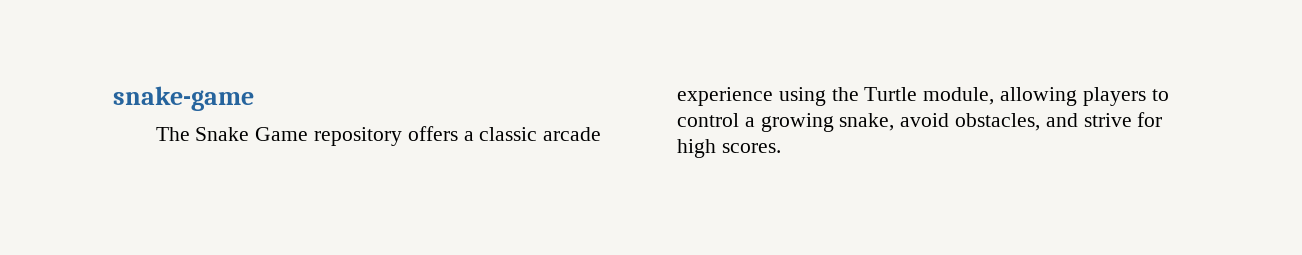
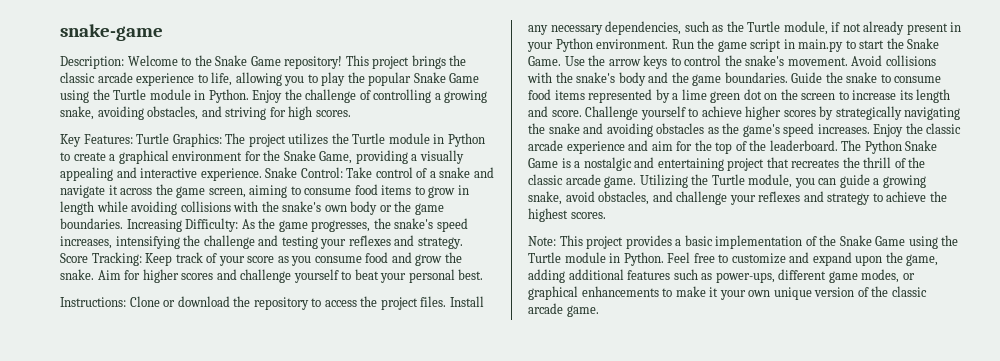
[155,126,602,146] [677,87,1169,106] [677,113,739,127] The Snake Game repository offers a classic arcade experience using the Turtle module, allowing players to control -> [60,55,467,69] [60,72,480,86] [60,89,488,103] [60,106,351,120] [60,133,485,147] [60,150,464,164] [60,167,494,181] [60,184,469,198] [60,201,444,215] [60,218,468,232] [60,235,463,249] [60,252,462,266] [60,269,484,283] [60,296,484,310] [528,21,962,35] [527,38,940,52] [528,55,936,69] [527,72,942,86] [528,89,951,103] [528,106,961,120] [528,123,962,137] [528,140,938,154] [528,157,926,171] [528,174,870,188] Description: Welcome to the Snake Game repository! This project brings the classic arcade experience to life, allowing you to play the popular Snake Game using the Turtle module in Python. Enjoy the challenge of controlling a growing snake, avoiding obstacles, and striving for high scores. // Key Features: Turtle Graphics: The project utilizes the Turtle module in Python to create a graphical environment for the Snake Game, providing a visually appealing and interactive experience. Snake Control: Take control of a snake and navigate it across the game screen, aiming to consume food items to grow in length while avoiding collisions with the snake's own body or the game boundaries. Increasing Difficulty: As the game progresses, the snake's speed increases, intensifying the challenge and testing your reflexes and strategy. Score Tracking: Keep track of your score as you consume food and grow the snake. Aim for higher scores and challenge yourself to beat your personal best. // Instructions: Clone or download the repository to access the project files. Install any necessary dependencies, such as the Turtle module, if not already present in your Python environment. Run the game script in main.py to start the Snake Game. Use the arrow keys to control the snake's movement. Avoid collisions with the snake's body and the game boundaries. Guide the snake to consume food items represented by a lime green dot on the screen to increase its length and score. Challenge yourself to achieve higher scores by strategically navigating the snake and avoiding obstacles as the game's speed increases. Enjoy the classic arcade experience and aim for the top of the leaderboard. The Python Snake Game is a nostalgic and entertaining project that recreates the thrill of the classic arcade game. Utilizing the Turtle module, you can guide
[1083,112,1163,127] [677,139,781,158] strive for high scores. -> [676,191,947,205] [528,208,606,222] [528,235,959,249] [528,252,939,266] [528,269,915,283] [528,286,927,300] [528,303,599,317] challenge your reflexes and strategy to achieve the highest scores. // Note: This project provides a basic implementation of the Snake Game using the Turtle module in Python. Feel free to customize and expand upon the game, adding additional features such as power-ups, different game modes, or graphical enhancements to make it your own unique version of the classic arcade game.

